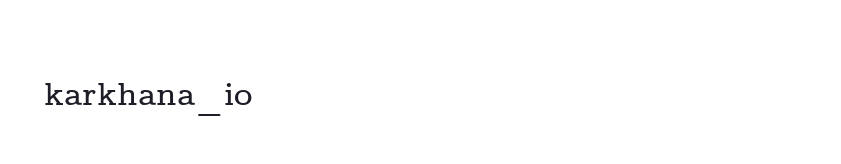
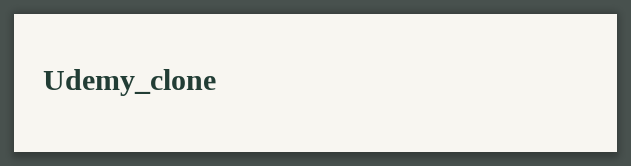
[44,83,252,116] karkhana_io -> [43,69,216,96] Udemy_clone

